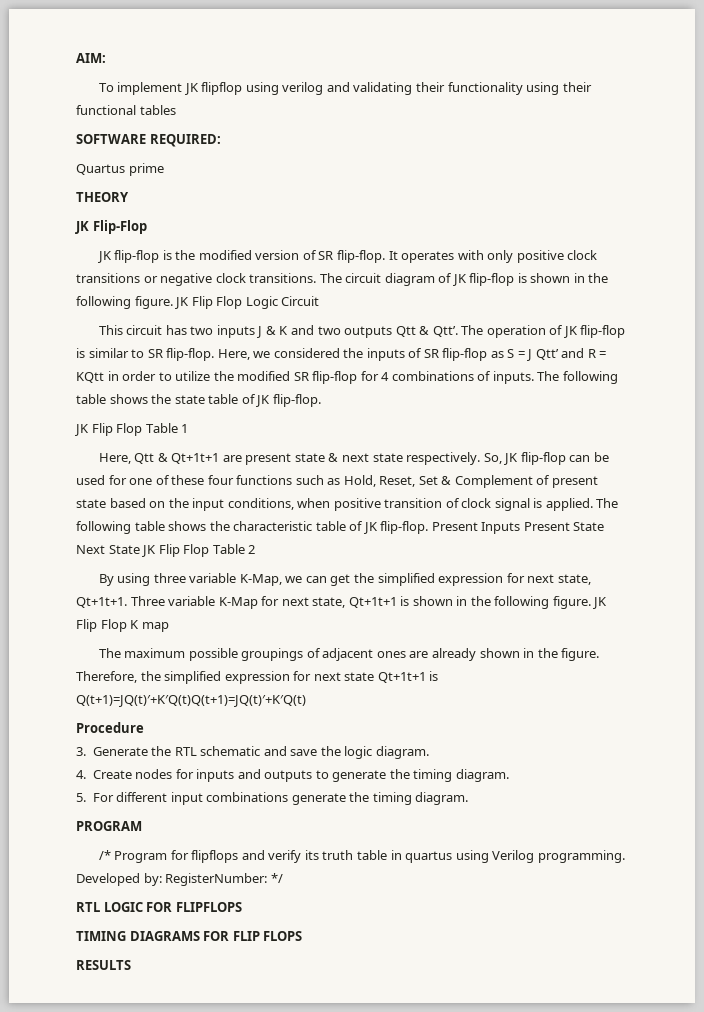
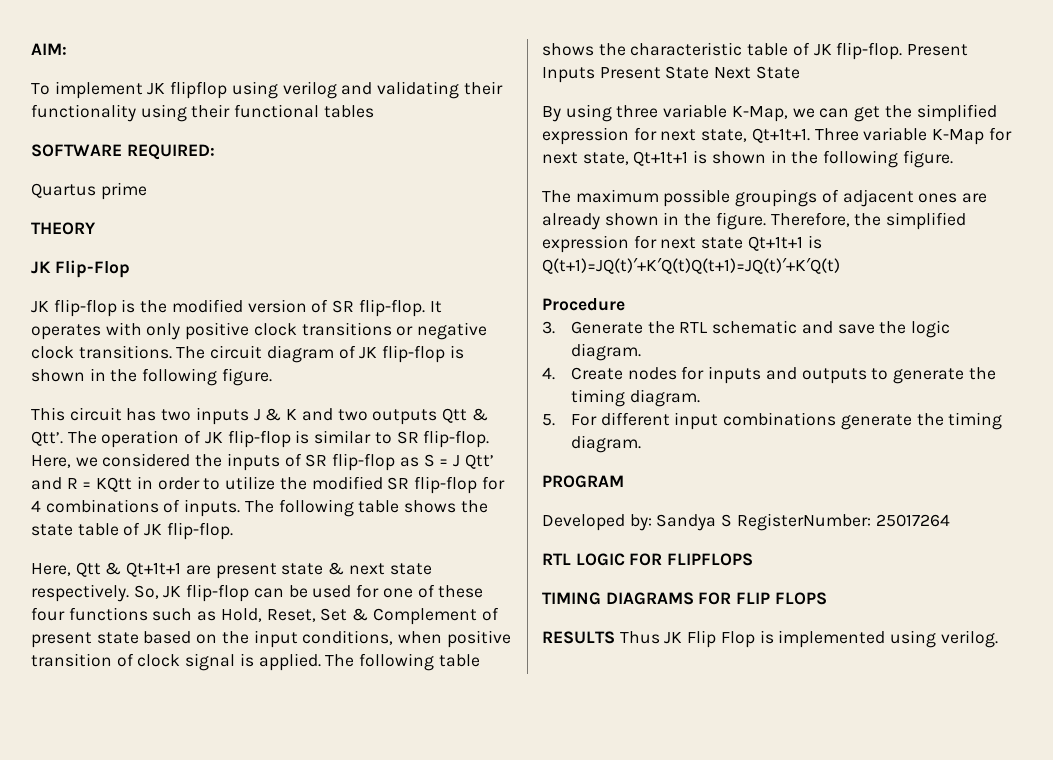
[174,296,320,309] JK Flip Flop Logic Circuit -> (272, 377) none
[74,423,189,436] // JK Flip Flop Table 1 -> (233, 531) none
[141,544,256,557] JK Flip Flop Table 2 -> (800, 72) none
[592,597,608,609] [76,619,169,632] JK Flip Flop K map -> (953, 159) none
[98,850,625,863] [76,873,283,886] /* Program for flipflops and verify its truth table in quartus using Verilog programming. Developed by: RegisterNumber: */ -> [542,513,950,531] Developed by: Sandya S RegisterNumber: 25017264
(131, 965) none -> [619,630,998,648] Thus JK Flip Flop is implemented using verilog.

